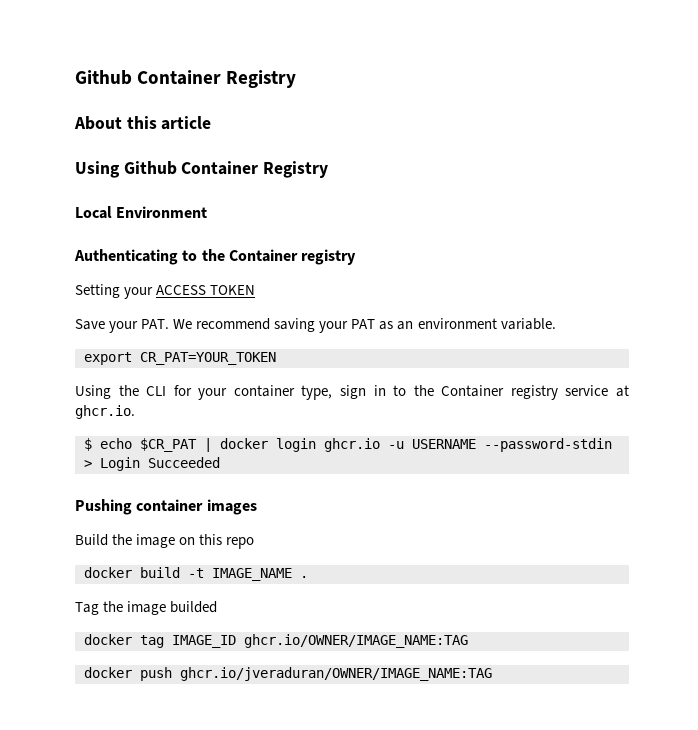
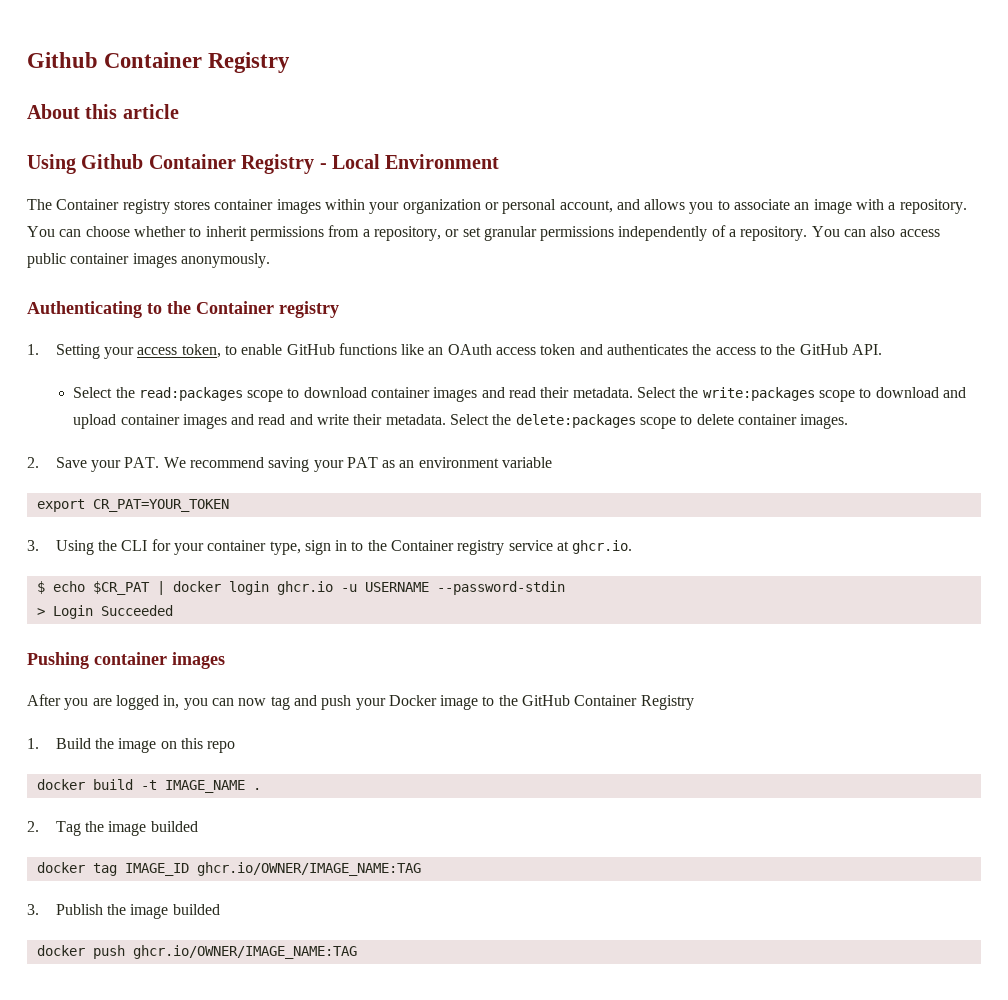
(329, 169) // -> [319,163,327,169] -
(208, 212) none -> [27,199,967,214] [27,225,940,241] [27,253,270,268] // The Container registry stores container images within your organization or personal account, and allows you to associate an image with a repository. You can choose whether to inherit permissions from a repository, or set granular permissions independently of a repository. You can also access public container images anonymously.
(357, 257) none -> [27,344,39,355] 1.
[156,285,256,295] ACCESS TOKEN // -> [137,343,883,358] [73,387,966,402] [73,414,849,429] [27,457,39,468] access token, to enable GitHub functions like an OAuth access token and authenticates the access to the GitHub API. // Select the read:packages scope to download container images and read their metadata. Select the write:packages scope to download and upload container images and read and write their metadata. Select the delete:packages scope to delete container images. // 2.
[500,318,556,330] variable. -> [502,457,553,468] variable
(276, 358) none -> [27,540,39,551] 3.
(257, 507) none -> [27,694,694,710] [27,738,39,749] After you are logged in, you can now tag and push your Docker image to the GitHub Container Registry // 1.
(308, 577) none -> [27,821,39,832] 2.
(468, 641) none -> [27,904,220,919] // 3. Publish the image builded
[180,667,492,681] ghcr.io/jveraduran/OWNER/IMAGE_NAME:TAG -> [132,945,357,959] ghcr.io/OWNER/IMAGE_NAME:TAG

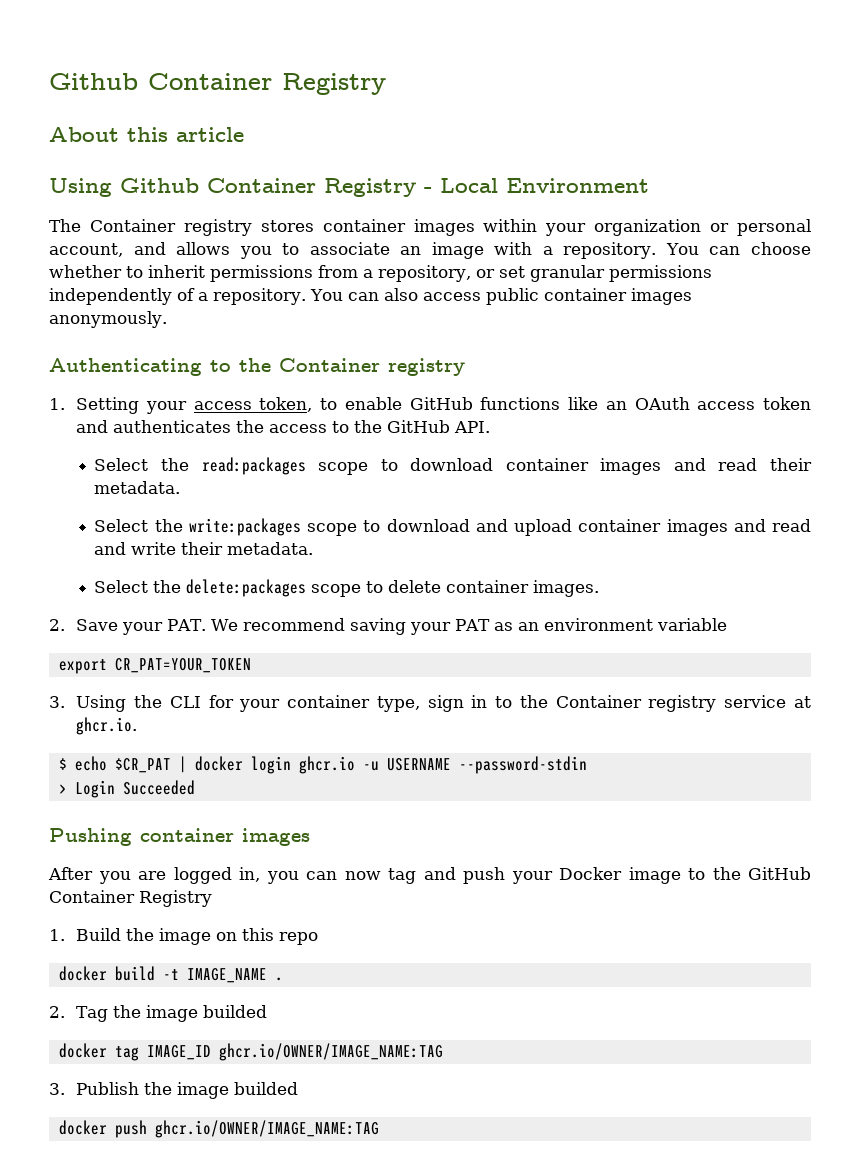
(633, 392) none -> (181, 487) //
(446, 419) none -> (314, 548) //

